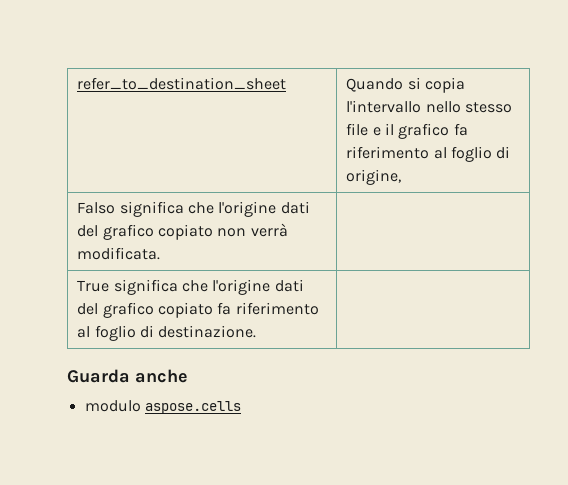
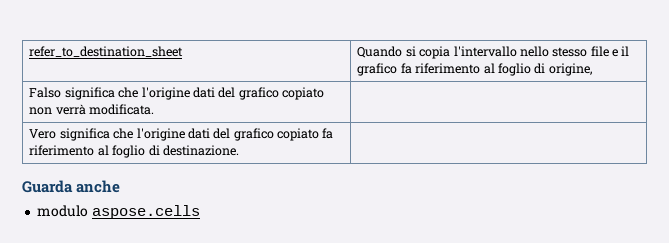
[77,280,110,292] True -> [29,129,57,139] Vero

